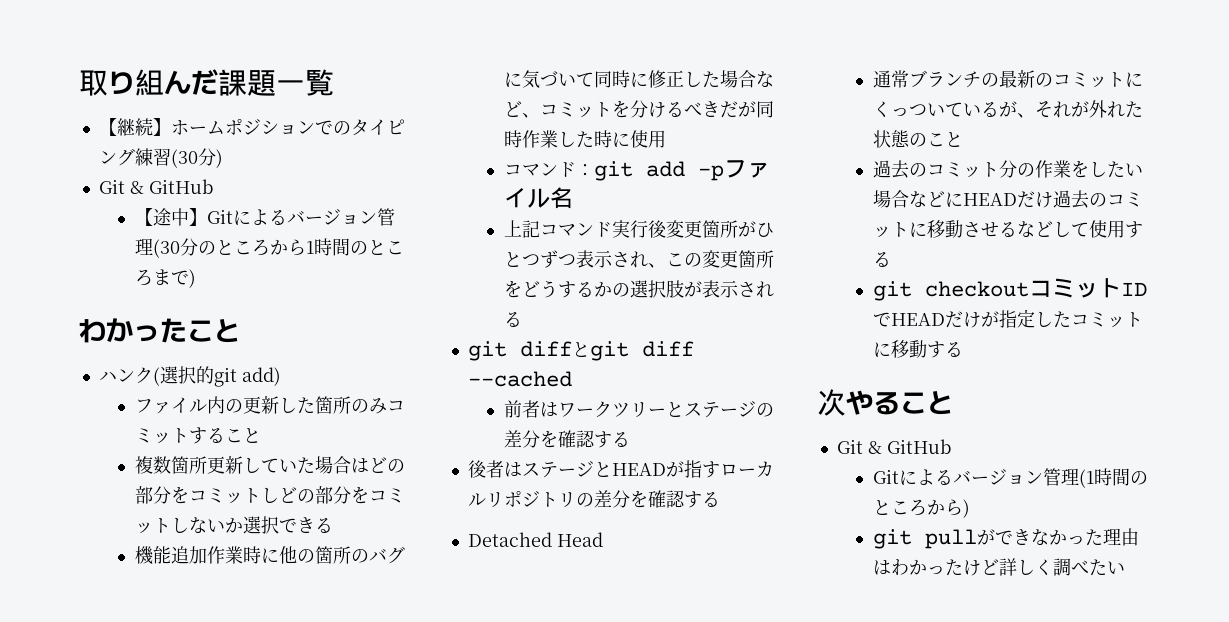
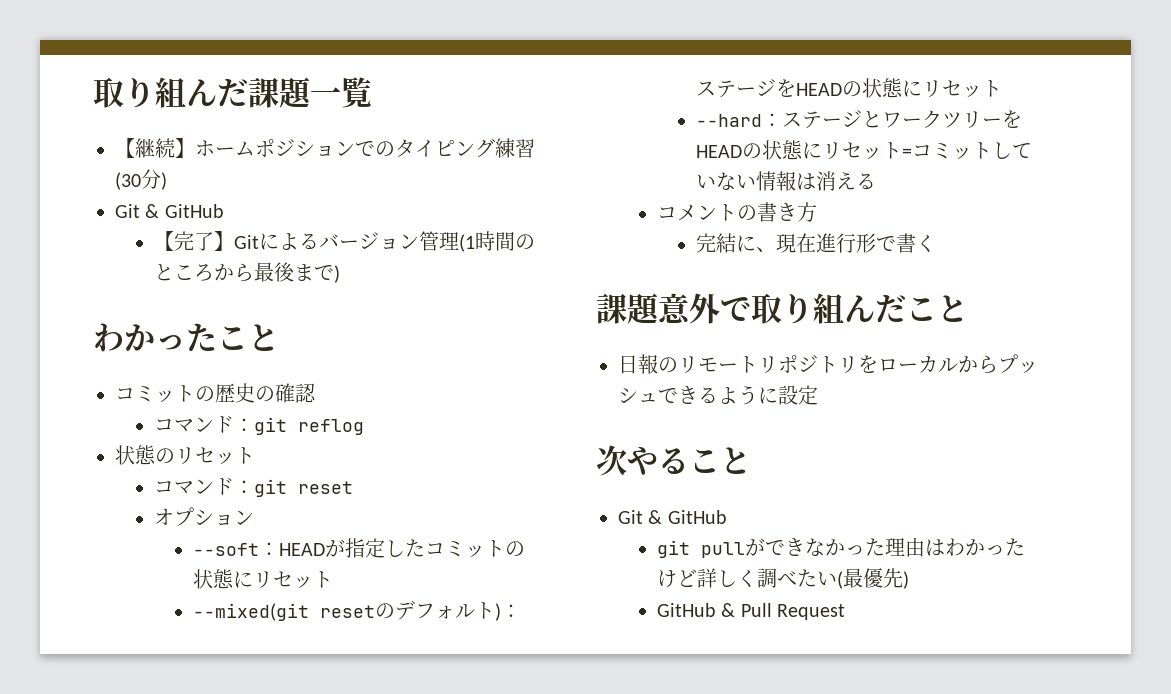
[152,208,189,226] 途中 -> [173,231,214,251] 完了
[152,238,404,258] [134,269,196,288] [79,318,241,343] [98,366,281,387] [134,396,405,414] [134,427,261,444] [134,456,405,474] [134,486,405,504] [134,516,333,534] [134,546,405,565] [503,70,774,88] [503,100,774,118] [503,130,666,148] [503,159,770,181] [503,187,573,209] [503,220,774,238] [503,250,774,268] [503,280,774,298] [503,312,522,327] [467,341,694,361] [467,371,572,387] [503,400,774,418] [503,430,630,448] [467,460,774,478] [467,490,720,508] [467,532,603,547] [872,70,1143,88] [872,100,1143,118] [872,130,963,148] [872,160,1143,179] [872,190,1143,209] [872,220,1143,238] [872,252,891,267] [872,278,1147,301] [872,309,1143,328] [872,340,963,358] [817,389,954,416] [836,439,951,454] [872,468,1079,486] (30分のところから1時間のところまで) // わかったこと // ハンク(選択的git add) // ファイル内の更新した箇所のみコミットすること // 複数箇所更新していた場合はどの部分をコミットしどの部分をコミットしないか選択できる // 機能追加作業時に他の箇所のバグに気づいて同時に修正した場合など、コミットを分けるべきだが同時作業した時に使用 // コマンド：git add -pファイル名 // 上記コマンド実行後変更箇所がひとつずつ表示され、この変更箇所をどうするかの選択肢が表示される // git diffとgit diff --cached // 前者はワークツリーとステージの差分を確認する // 後者はステージとHEADが指すローカルリポジトリの差分を確認する // Detached Head // 通常ブランチの最新のコミットにくっついているが、それが外れた状態のこと // 過去のコミット分の作業をしたい場合などにHEADだけ過去のコミットに移動させるなどして使用する // git checkoutコミットIDでHEADだけが指定したコミットに移動する // 次やること // Git & GitHub // Gitによるバージョン管理 -> (459, 241) none
[962,499,970,518] ) -> [253,262,340,283] [93,323,279,352] [115,383,316,403] [153,416,364,435] [115,445,255,465] [153,478,353,497] [153,507,254,526] [192,538,525,558] [192,569,333,589] [192,600,521,621] [695,78,1002,98] [695,110,1022,129] [695,140,1032,160] [695,171,876,191] [656,202,817,222] [695,233,936,253] [596,293,968,324] [618,354,1038,374] [618,385,818,405] [596,445,751,476] [618,510,727,524] 最後まで) // わかったこと // コミットの歴史の確認 // コマンド：git reflog // 状態のリセット // コマンド：git reset // オプション // --soft：HEADが指定したコミットの状態にリセット // --mixed(git resetのデフォルト)：ステージをHEADの状態にリセット // --hard：ステージとワークツリーをHEADの状態にリセット=コミットしていない情報は消える // コメントの書き方 // 完結に、現在進行形で書く // 課題意外で取り組んだこと // 日報のリモートリポジトリをローカルからプッシュできるように設定 // 次やること // Git & GitHub
(1125, 568) none -> [836,568,909,589] [656,603,846,620] (最優先) // GitHub & Pull Request

